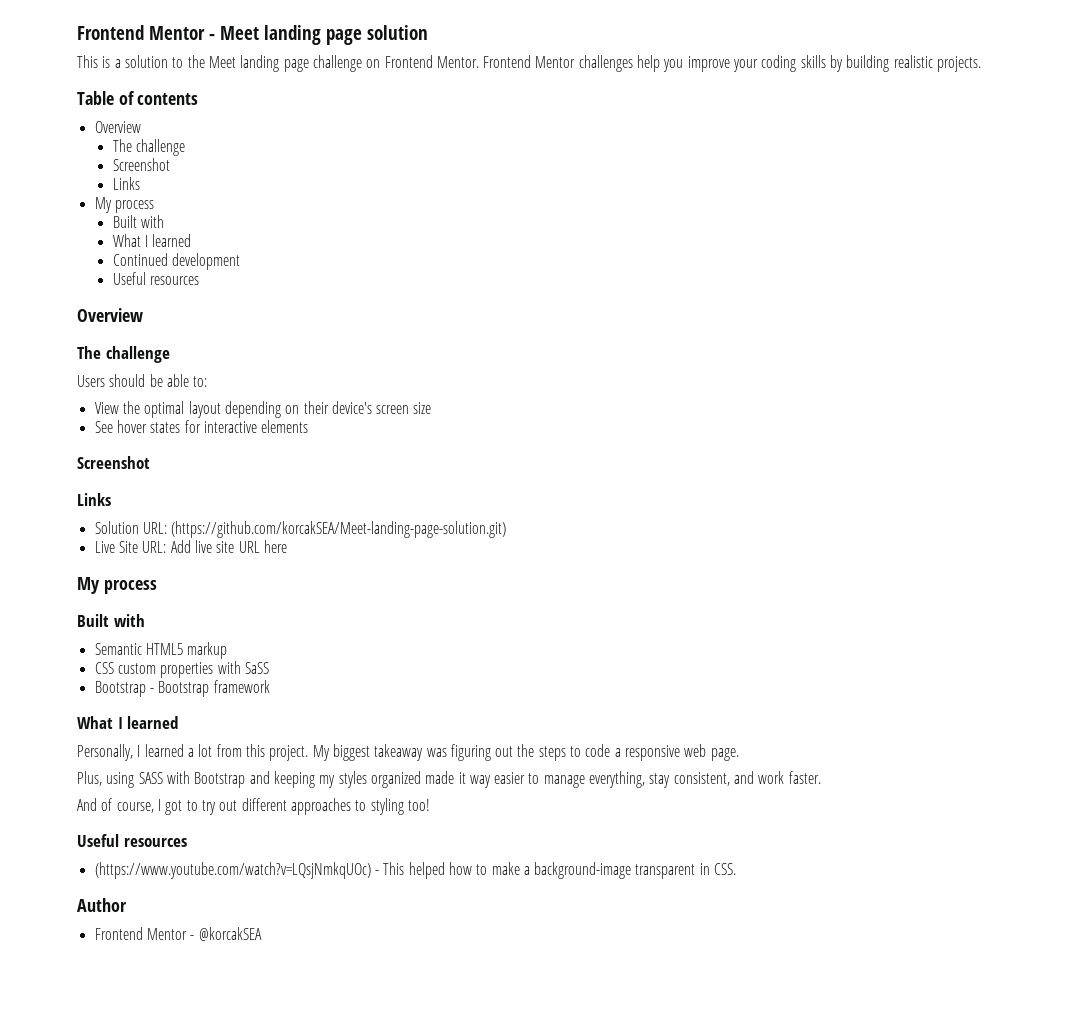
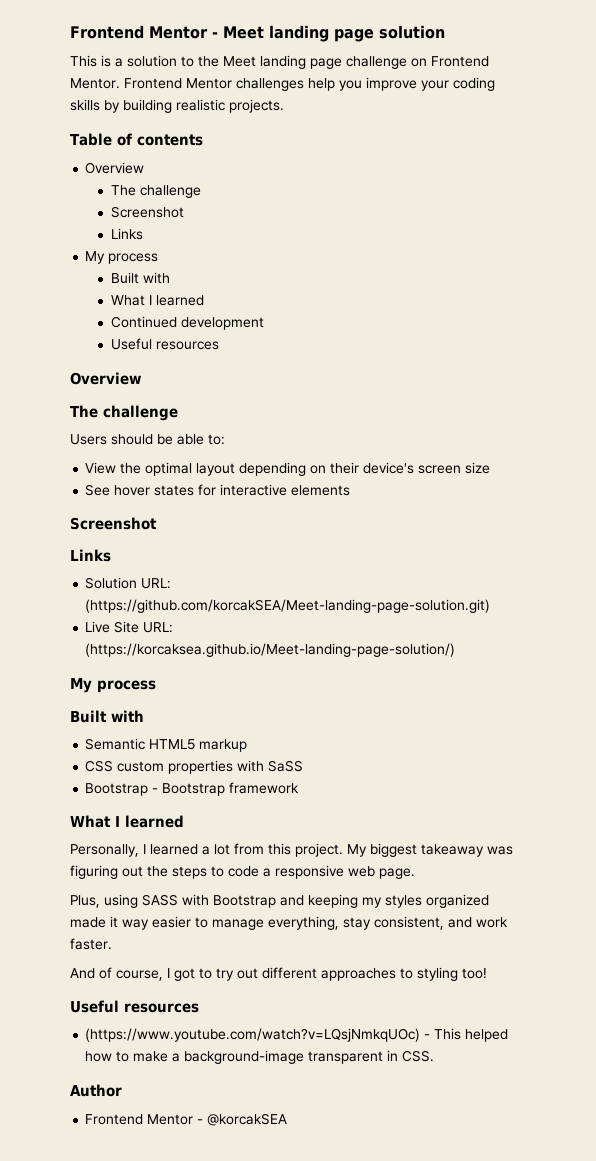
[170,540,287,553] Add live site URL here -> [85,643,456,657] (https://korcaksea.github.io/Meet-landing-page-solution/)

